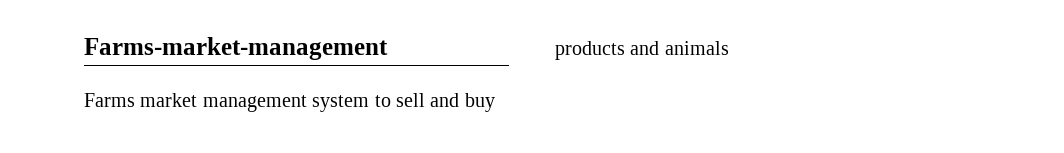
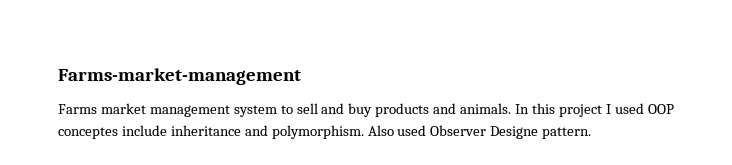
[664,41,729,55] animals -> [460,103,674,117] [58,125,592,139] animals. In this project I used OOP conceptes include inheritance and polymorphism. Also used Observer Designe pattern.

